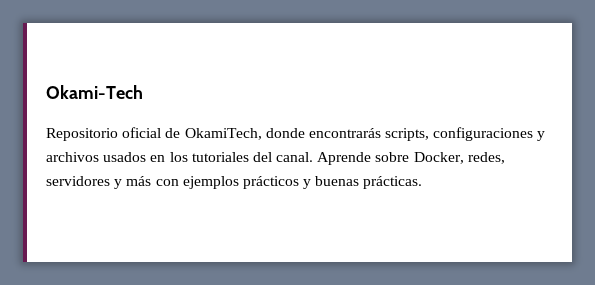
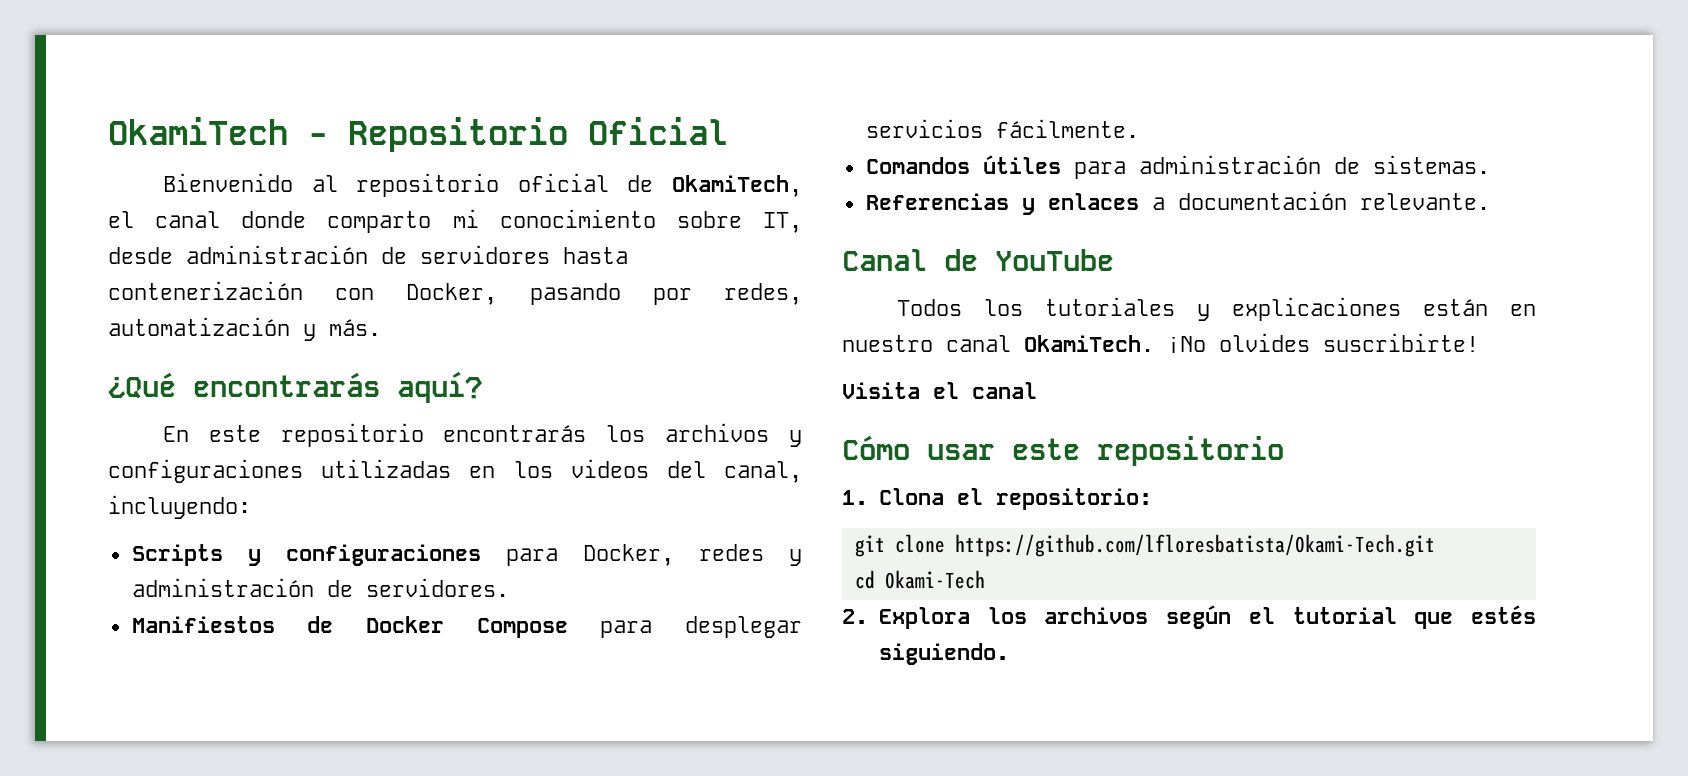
[46,85,143,99] [46,127,546,141] [46,152,505,165] [46,176,423,189] Okami-Tech // Repositorio oficial de OkamiTech, donde encontrarás scripts, configuraciones y archivos usados en los tutoriales del canal. Aprende sobre Docker, redes, servidores y más con ejemplos prácticos y buenas prácticas. -> [108,117,728,152] [162,173,802,197] [108,209,802,233] [108,245,628,264] [108,281,802,305] [108,317,381,341] [108,371,483,403] [162,423,802,447] [108,459,802,483] [108,495,251,519] [131,544,802,566] [131,578,509,597] [131,616,802,638] [865,119,1139,138] [865,155,1490,179] [865,191,1490,215] [842,249,1114,271] [896,297,1536,321] [842,333,1479,353] [842,382,1037,399] [842,435,1284,466] [842,488,1152,510] [854,534,1435,557] [854,570,985,589] [842,605,1536,629] [878,643,1009,665] OkamiTech - Repositorio Oficial // Bienvenido al repositorio oficial de OkamiTech, el canal donde comparto mi conocimiento sobre IT, desde administración de servidores hasta contenerización con Docker, pasando por redes, automatización y más. // ¿Qué encontrarás aquí? // En este repositorio encontrarás los archivos y configuraciones utilizadas en los videos del canal, incluyendo: // Scripts y configuraciones para Docker, redes y administración de servidores. // Manifiestos de Docker Compose para desplegar servicios fácilmente. // Comandos útiles para administración de sistemas. // Referencias y enlaces a documentación relevante. // Canal de YouTube // Todos los tutoriales y explicaciones están en nuestro canal OkamiTech. ¡No olvides suscribirte! // Visita el canal // Cómo usar este repositorio // 1. Clona el repositorio: // git clone https://github.com/lfloresbatista/Okami-Tech.git // cd Okami-Tech // 2. Explora los archivos según el tutorial que estés siguiendo.

